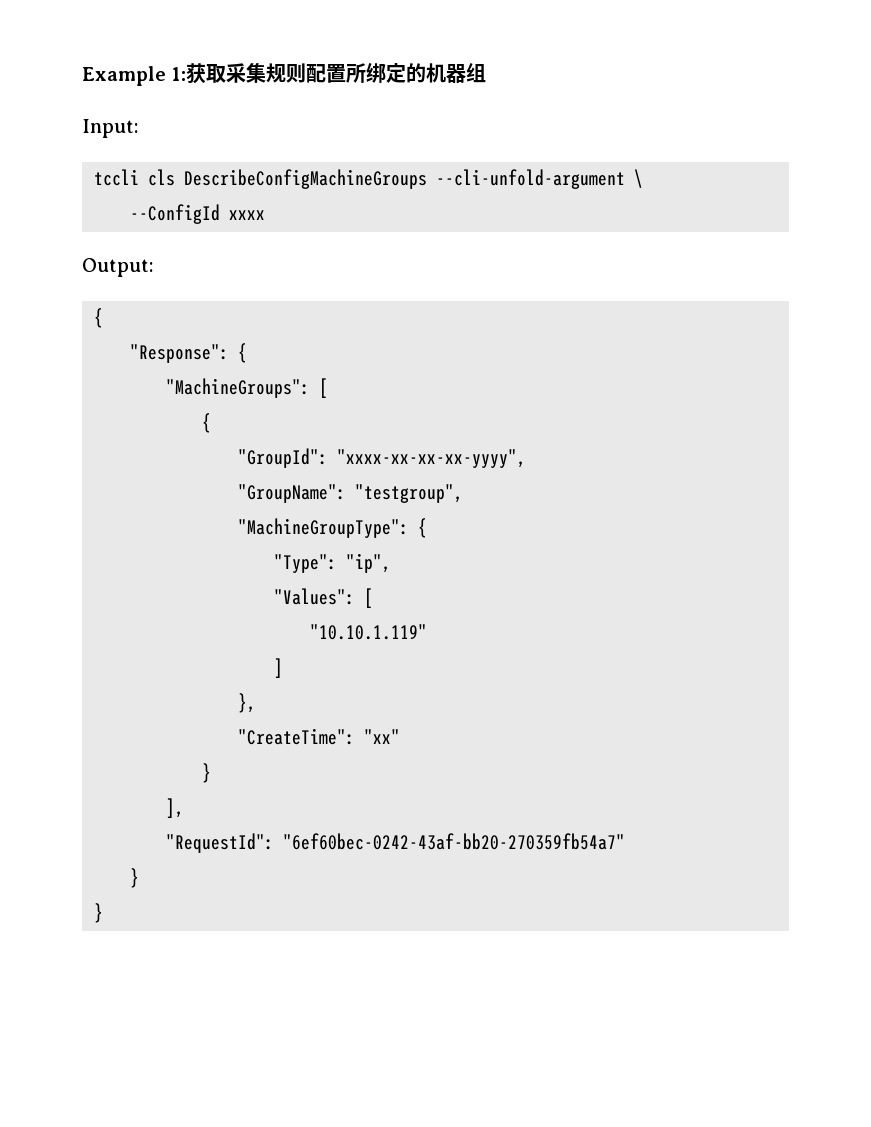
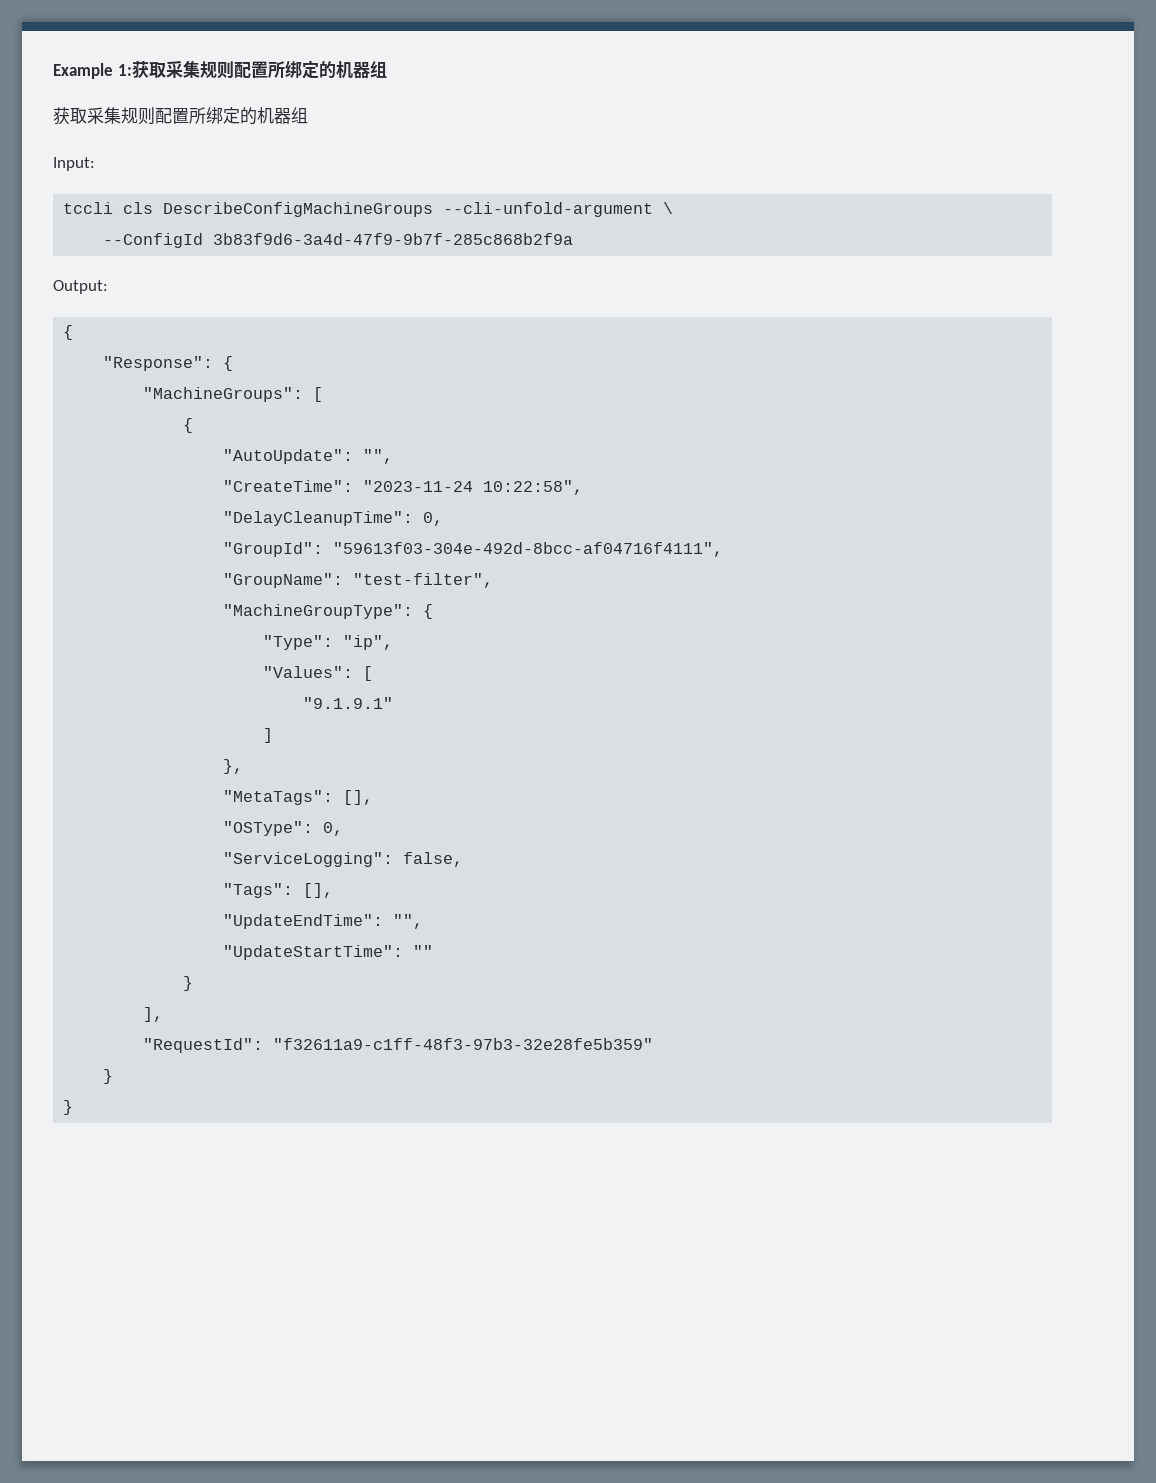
(487, 73) none -> [53,107,308,125] // 获取采集规则配置所绑定的机器组
[229,210,265,220] xxxx -> [213,233,574,245] 3b83f9d6-3a4d-47f9-9b7f-285c868b2f9a
(211, 423) none -> [223,449,394,464] [223,480,584,495] [223,511,444,526] // "AutoUpdate": "", // "CreateTime": "2023-11-24 10:22:58", // "DelayCleanupTime": 0,
[337,449,526,468] "xxxx-xx-xx-xx-yyyy", -> [333,542,724,557] "59613f03-304e-492d-8bcc-af04716f4111",
[355,484,463,503] "testgroup", -> [353,573,494,588] "test-filter",
[310,624,427,640] "10.10.1.119" -> [303,697,394,709] "9.1.9.1"
[238,728,400,745] "CreateTime": "xx" -> [223,790,374,805] [223,821,344,836] [223,852,464,867] [223,883,334,898] [223,914,424,929] [223,945,434,960] "MetaTags": [], // "OSType": 0, // "ServiceLogging": false, // "Tags": [], // "UpdateEndTime": "", // "UpdateStartTime": ""
[283,833,625,850] "6ef60bec-0242-43af-bb20-270359fb54a7" -> [273,1038,654,1050] "f32611a9-c1ff-48f3-97b3-32e28fe5b359"

